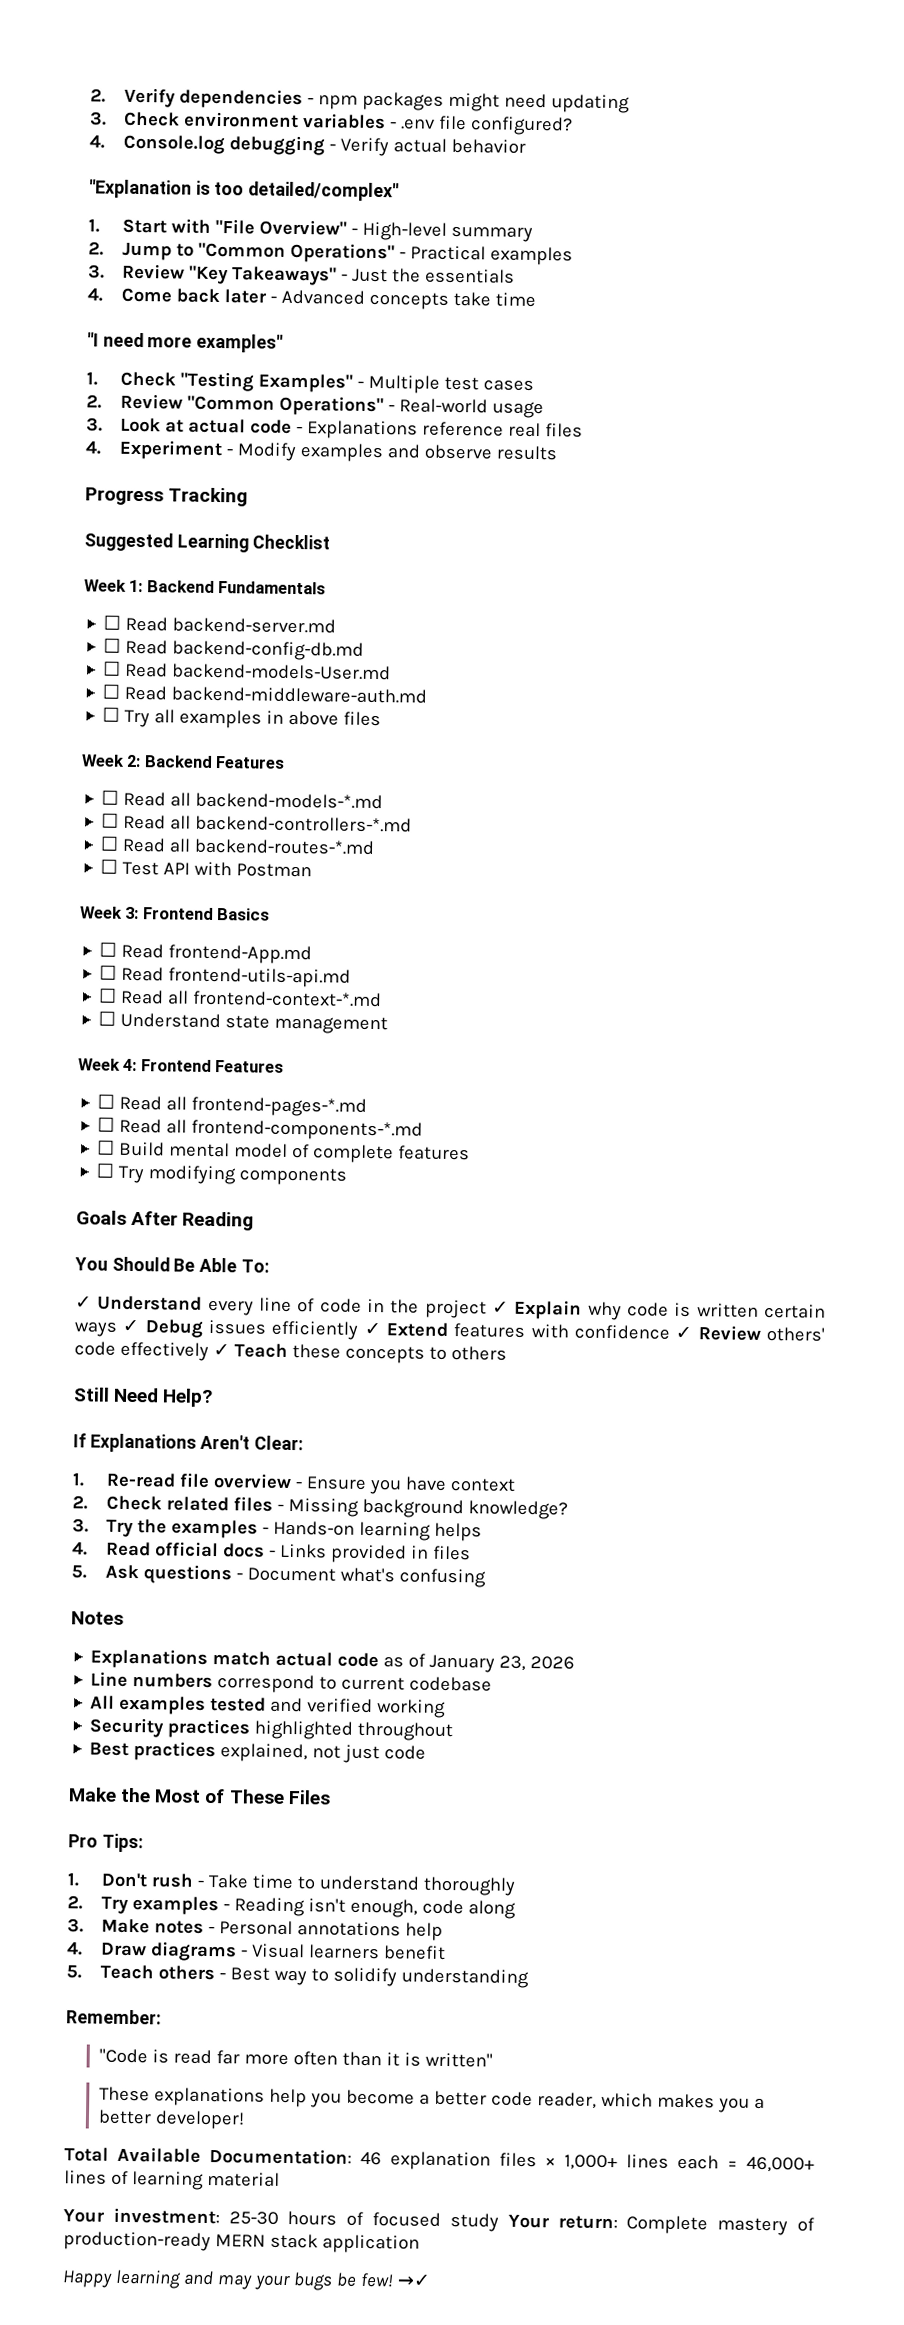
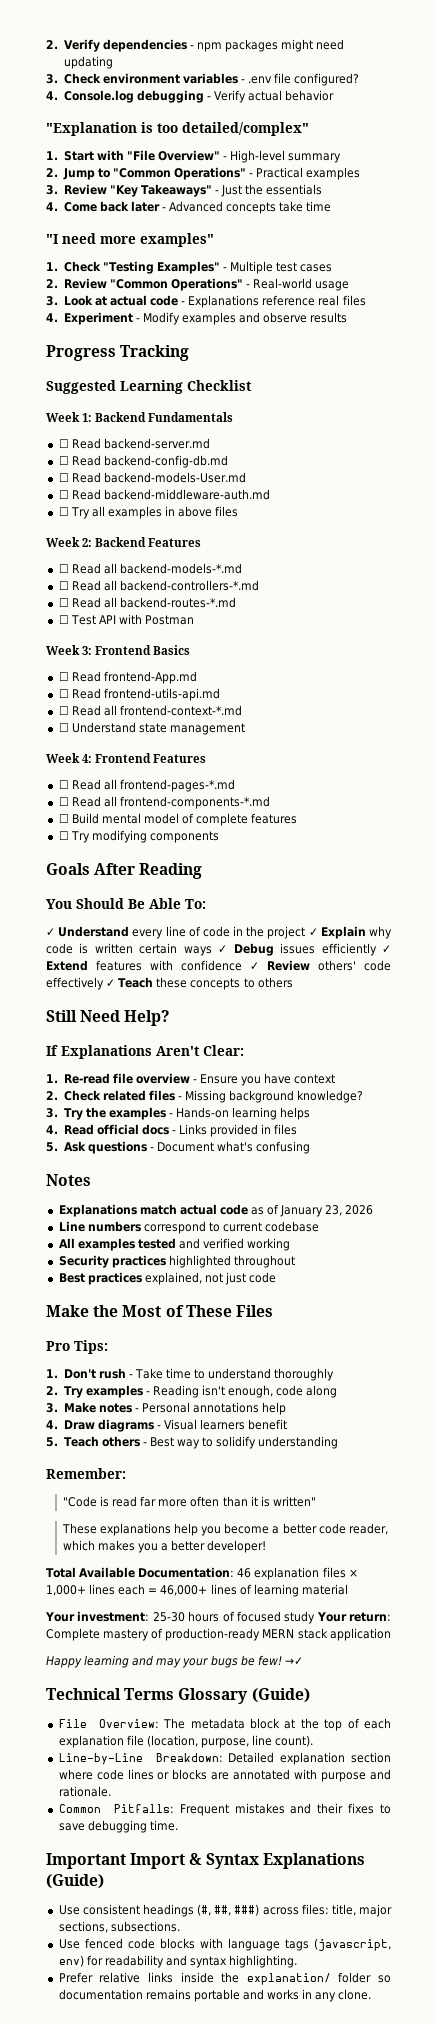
(431, 2280) none -> [46,1688,310,1704] [58,1718,391,1731] [58,1735,314,1748] [58,1752,392,1765] [58,1769,392,1782] [58,1786,111,1797] [58,1803,392,1816] [58,1820,178,1833] [46,1853,365,1869] [46,1874,104,1889] [58,1904,392,1917] [58,1921,180,1933] [58,1938,392,1951] [58,1955,298,1968] [58,1972,391,1985] [58,1989,372,2002] // Technical Terms Glossary (Guide) // File Overview: The metadata block at the top of each explanation file (location, purpose, line count). // Line-by-Line Breakdown: Detailed explanation section where code lines or blocks are annotated with purpose and rationale. // Common Pitfalls: Frequent mistakes and their fixes to save debugging time. // Important Import & Syntax Explanations (Guide) // Use consistent headings (#, ##, ###) across files: title, major sections, subsections. // Use fenced code blocks with language tags (javascript, env) for readability and syntax highlighting. // Prefer relative links inside the explanation/ folder so documentation remains portable and works in any clone.

